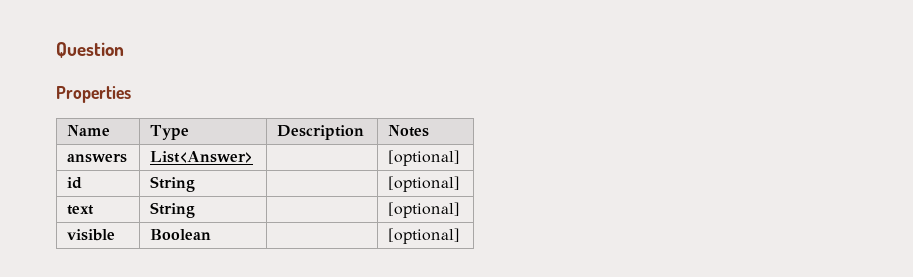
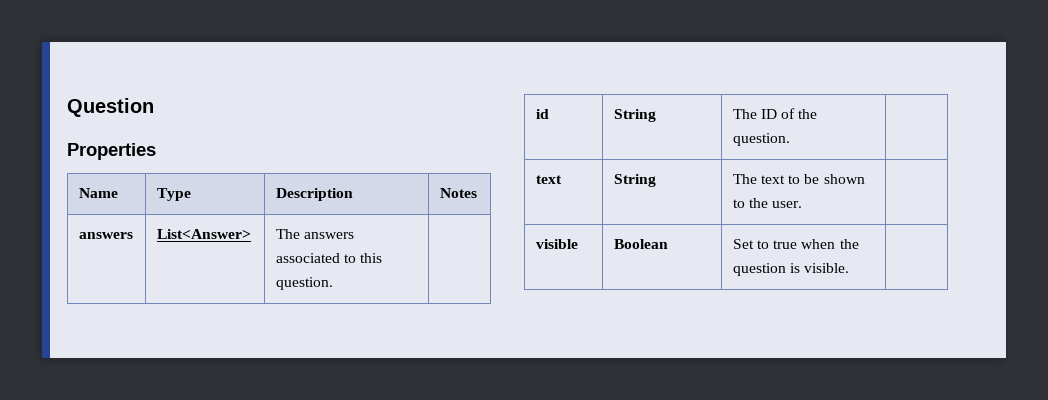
[388,150,461,166] [67,177,83,189] [150,176,196,192] [388,176,461,192] [67,205,95,215] [150,202,196,218] [388,202,461,218] [67,229,116,241] [150,229,212,240] [388,228,461,244] | [optional] // id | String | | [optional] // text | String | | [optional] // visible | Boolean | | [optional] -> [275,229,354,239] [275,253,383,263] [275,277,333,290] [535,109,549,119] [613,109,656,122] [732,108,818,119] [732,133,790,146] [535,175,562,184] [613,174,656,187] [732,174,865,184] [732,198,803,208] [535,239,578,249] [613,239,668,249] [732,239,859,249] [732,263,850,276] The answers associated to this question. | // id | String | The ID of the question. | // text | String | The text to be shown to the user. | // visible | Boolean | Set to true when the question is visible. |

